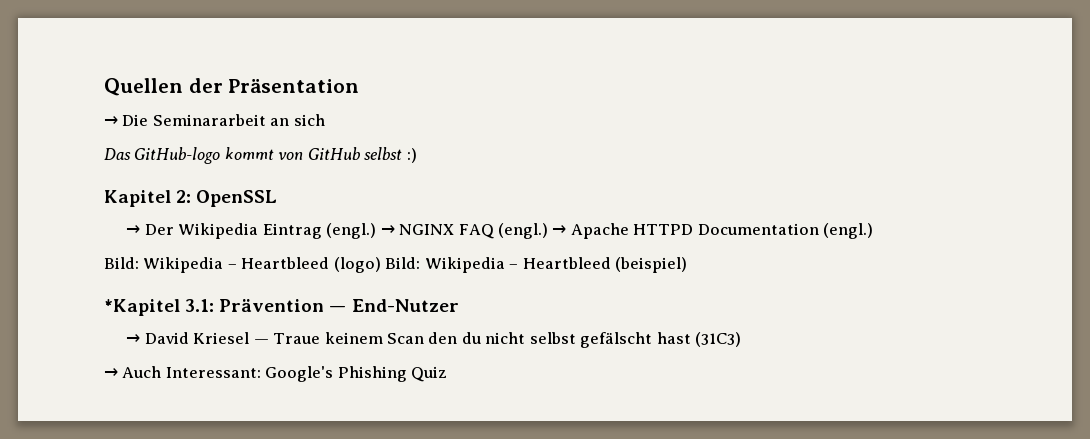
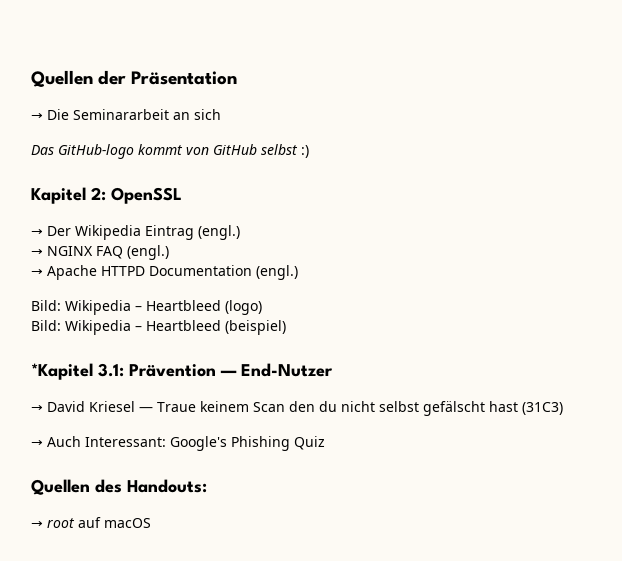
(377, 231) none -> (240, 232) //
(548, 231) none -> (169, 252) //
(381, 265) none -> (262, 307) //
(448, 374) none -> [31,479,207,495] [31,517,151,528] // Quellen des Handouts: // → root auf macOS

